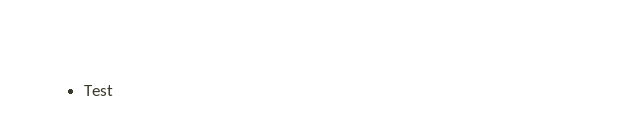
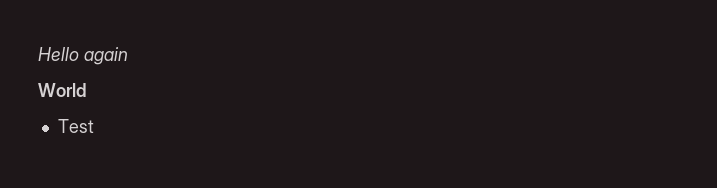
(83, 90) none -> [38,47,128,65] [38,83,87,97] Hello again // World //

